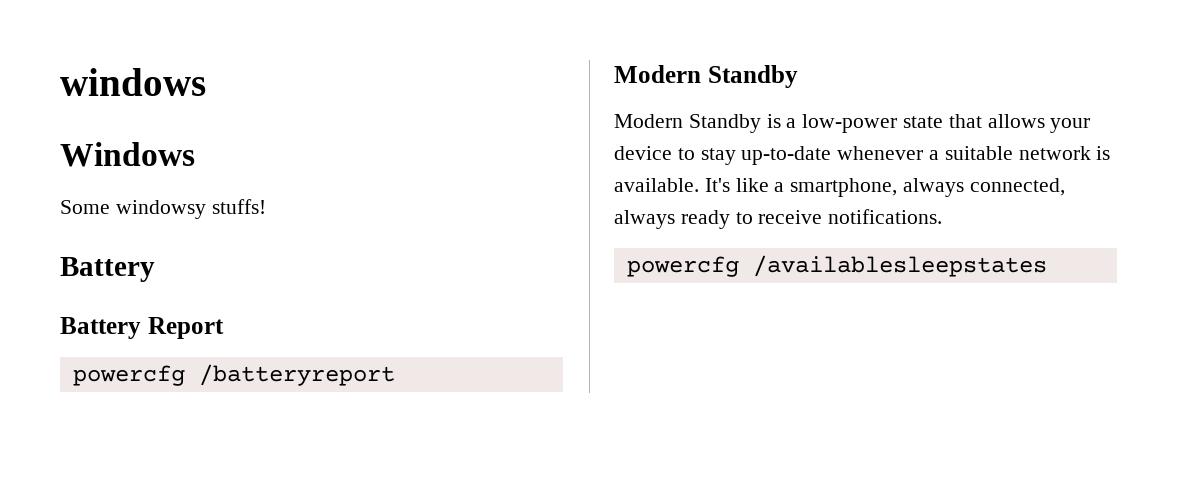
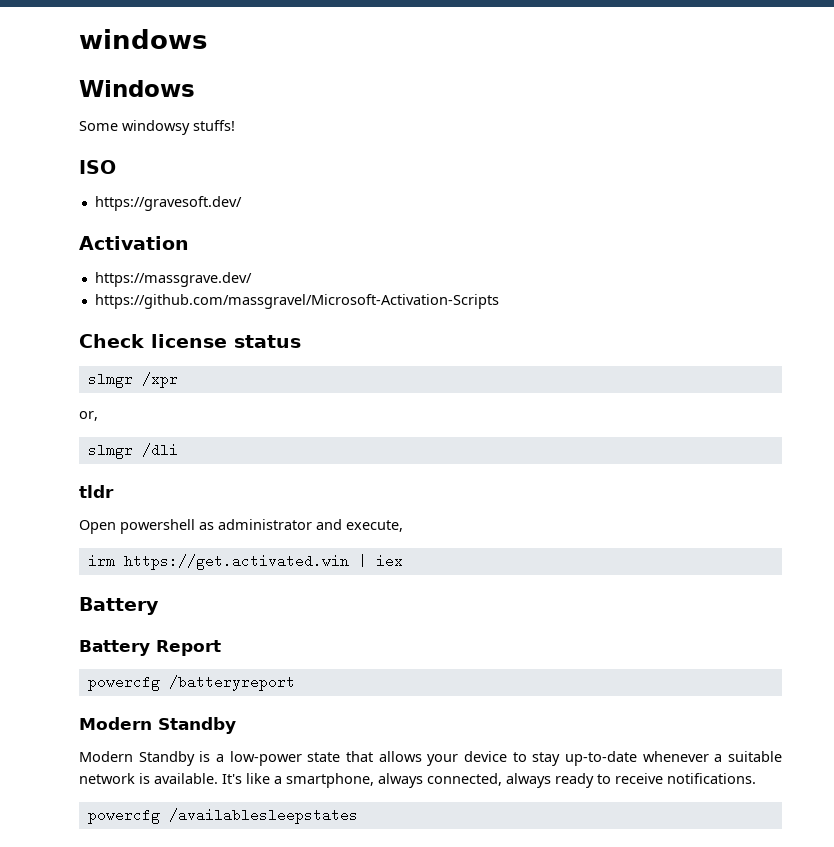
(266, 206) none -> [79,160,116,174] [94,196,242,211] [79,236,189,250] [94,272,252,287] [94,294,499,309] [79,334,301,348] [87,372,178,388] [79,411,98,421] [87,443,178,459] [79,485,114,498] [79,519,403,534] [87,554,403,570] // ISO // https://gravesoft.dev/ // Activation // https://massgrave.dev/ // https://github.com/massgravel/Microsoft-Activation-Scripts // Check license status // slmgr /xpr // or, // slmgr /dli // tldr // Open powershell as administrator and execute, // irm https://get.activated.win | iex

